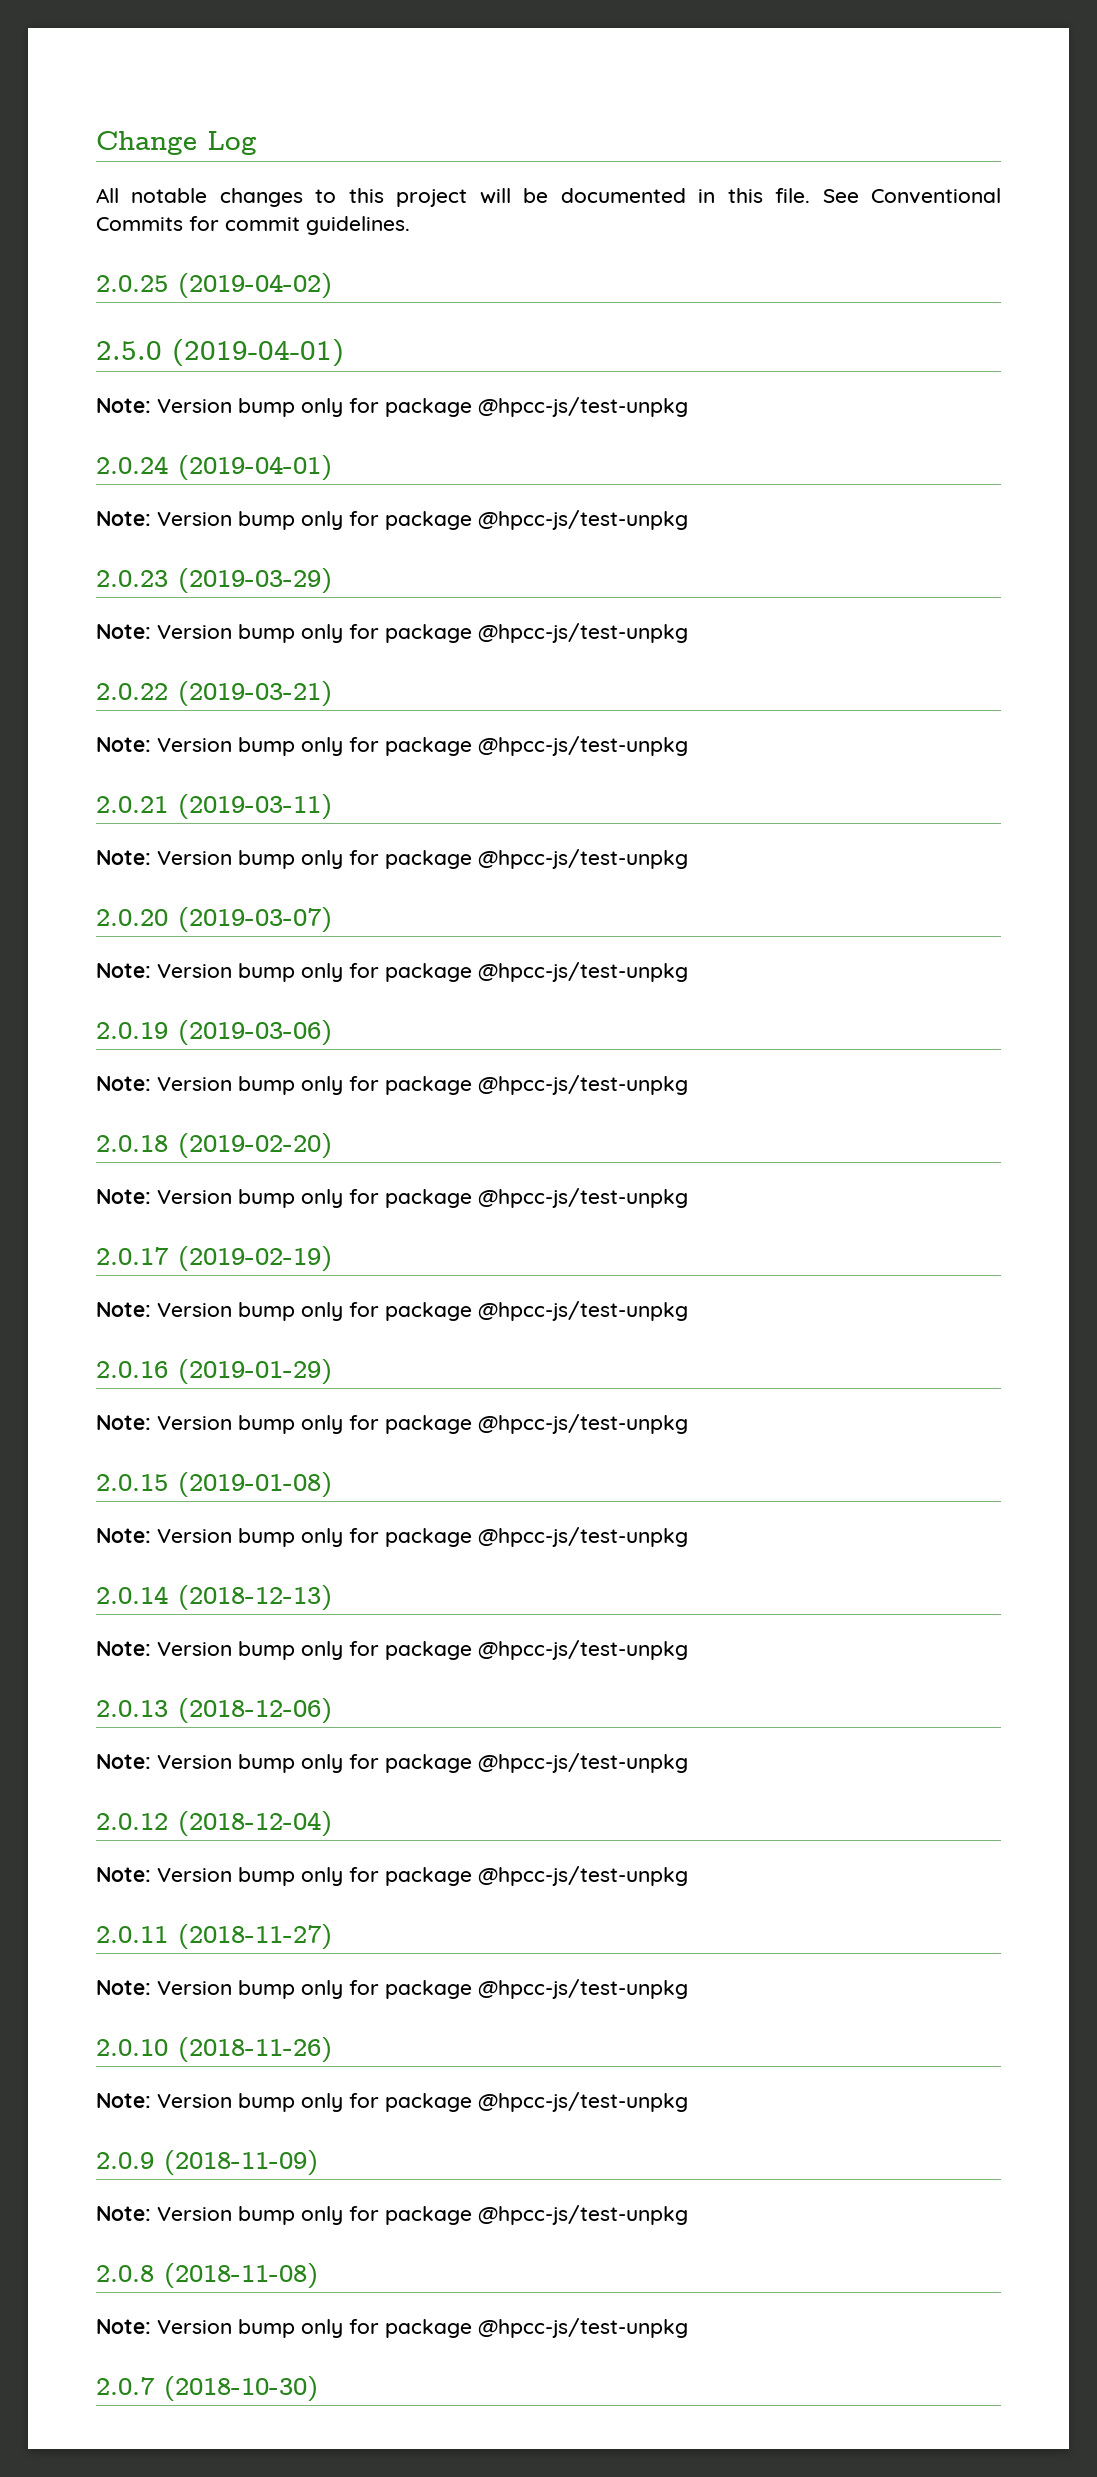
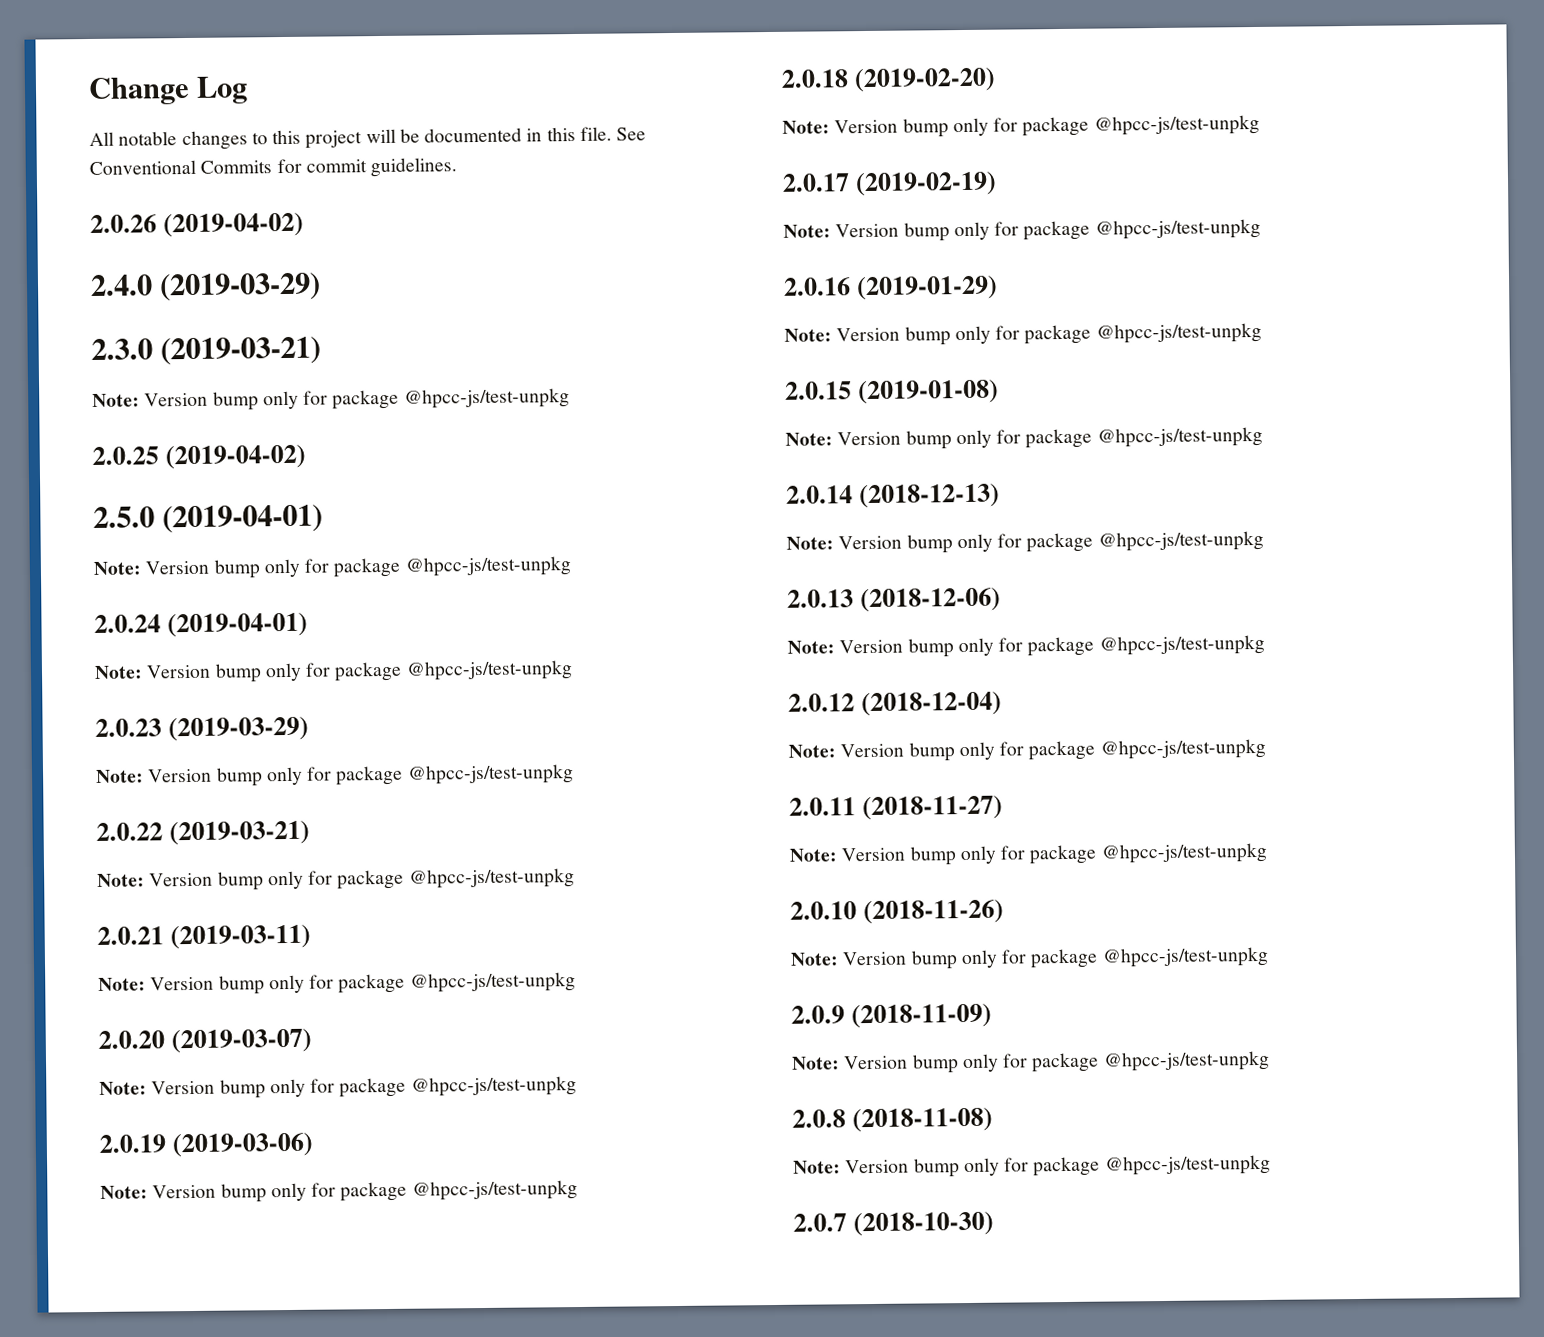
(410, 225) none -> [90,212,305,238] [90,272,322,302] [91,336,322,366] [92,388,570,411] // 2.0.26 (2019-04-02) // 2.4.0 (2019-03-29) // 2.3.0 (2019-03-21) // Note: Version bump only for package @hpcc-js/test-unpkg

